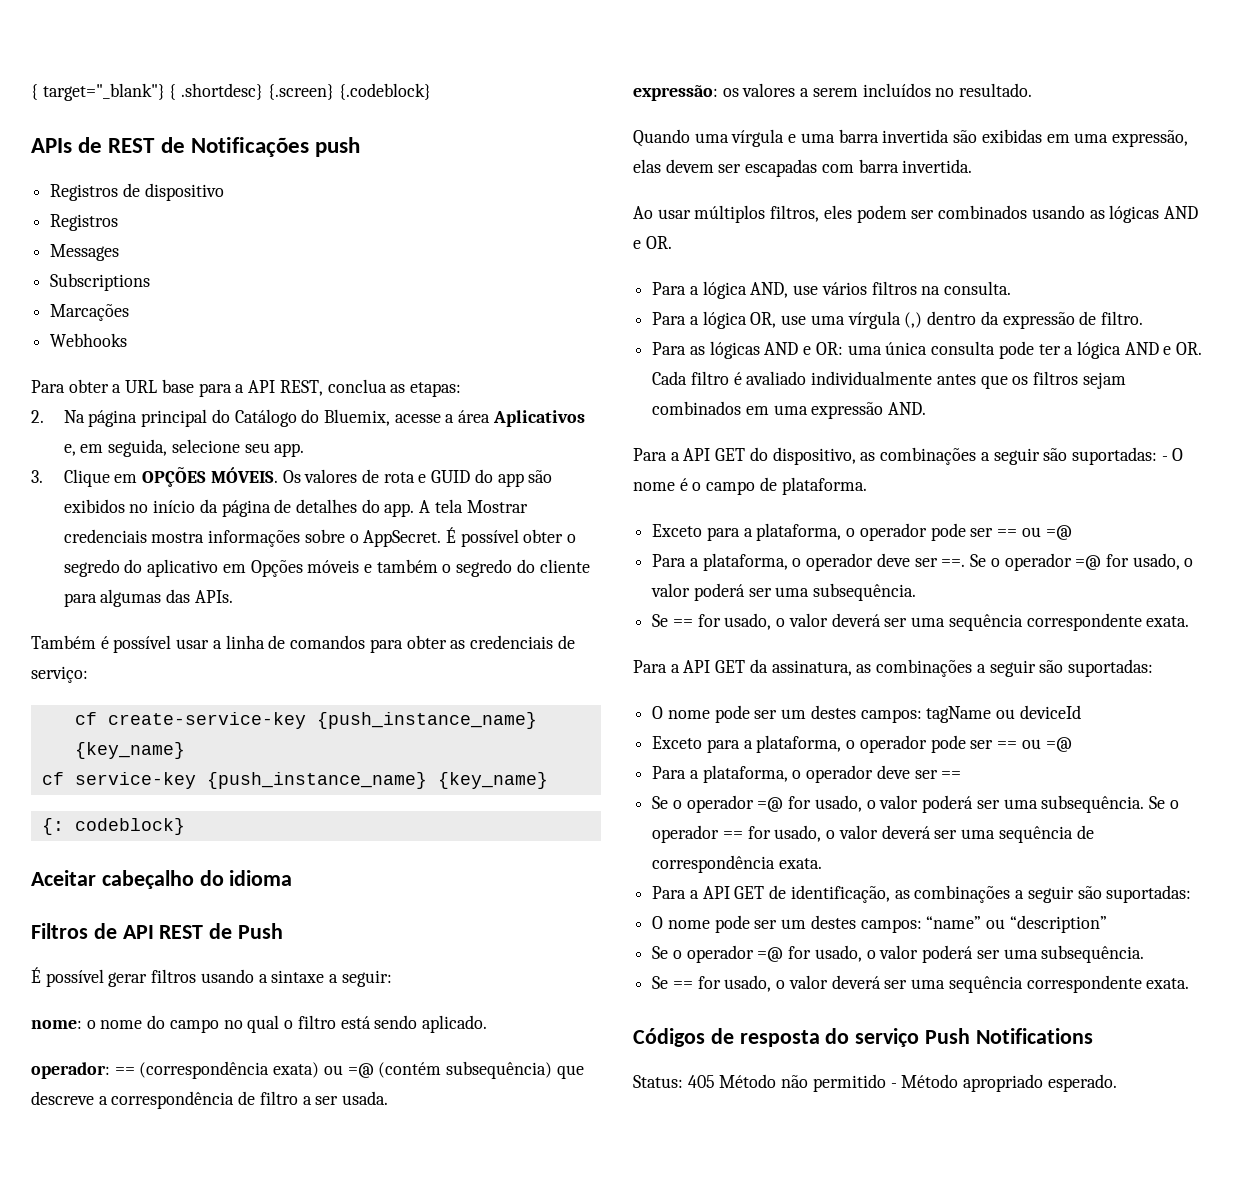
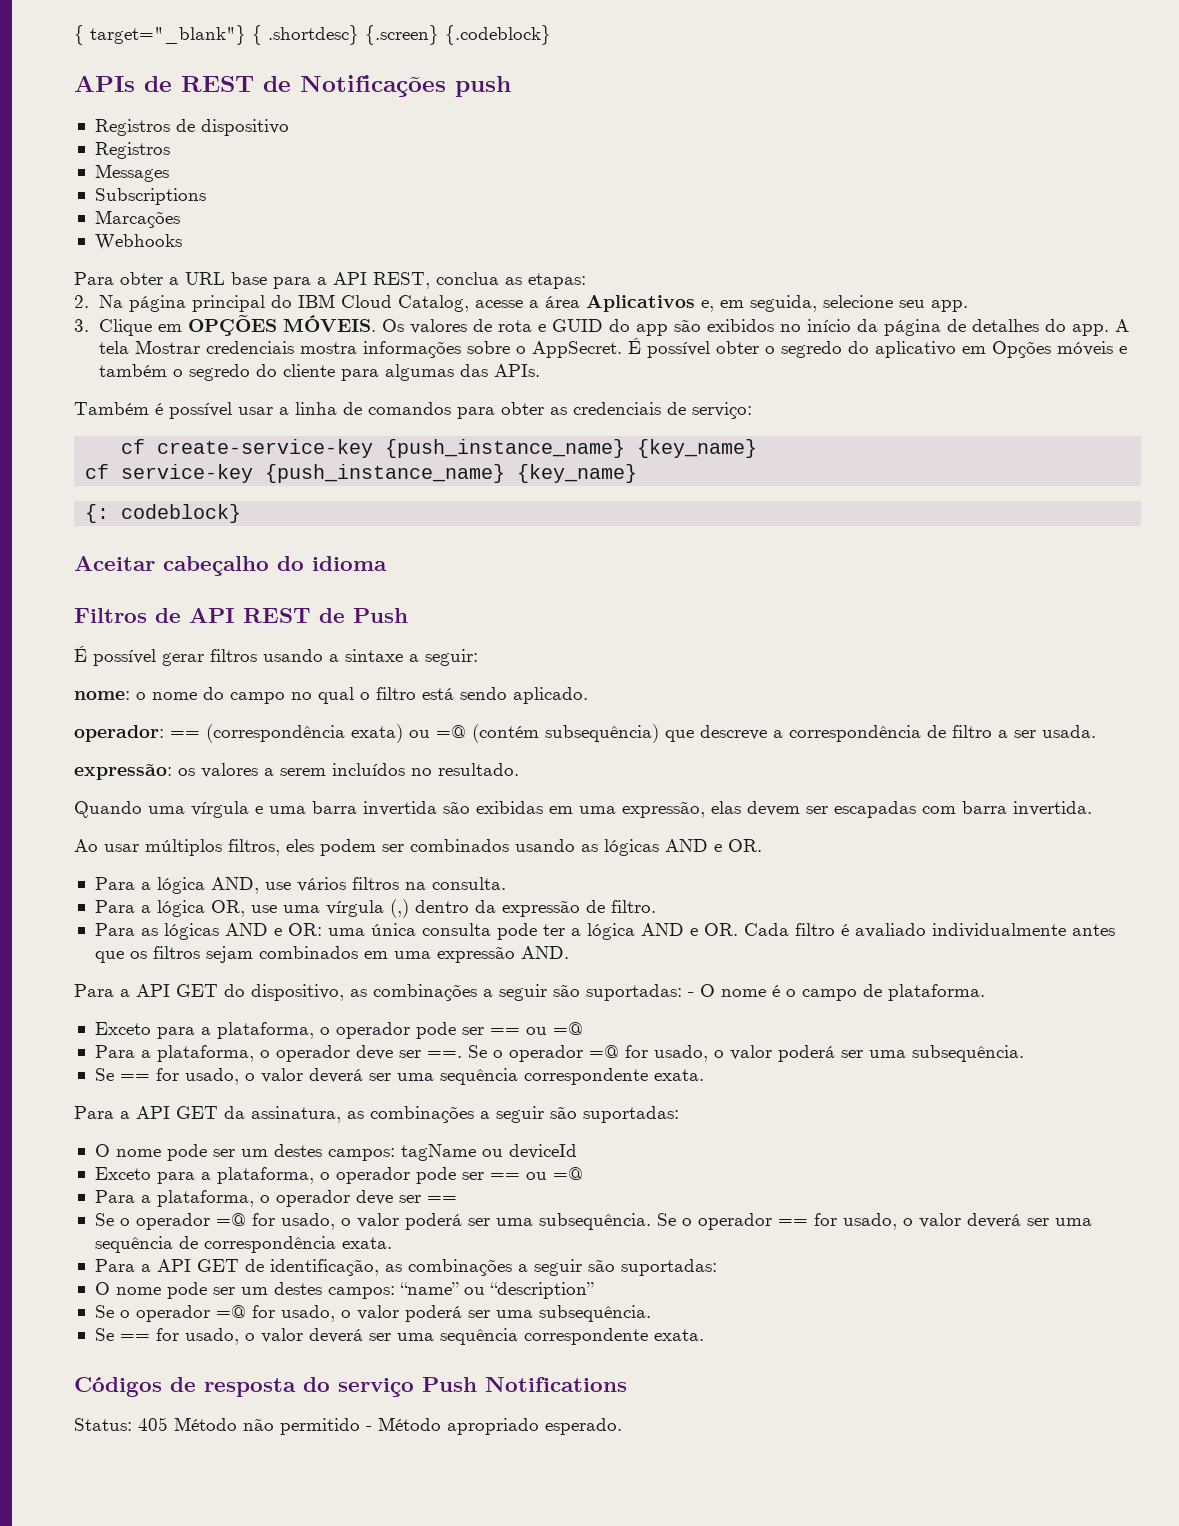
[234,409,391,427] Catálogo do Bluemix, -> [297,294,469,312] IBM Cloud Catalog,

